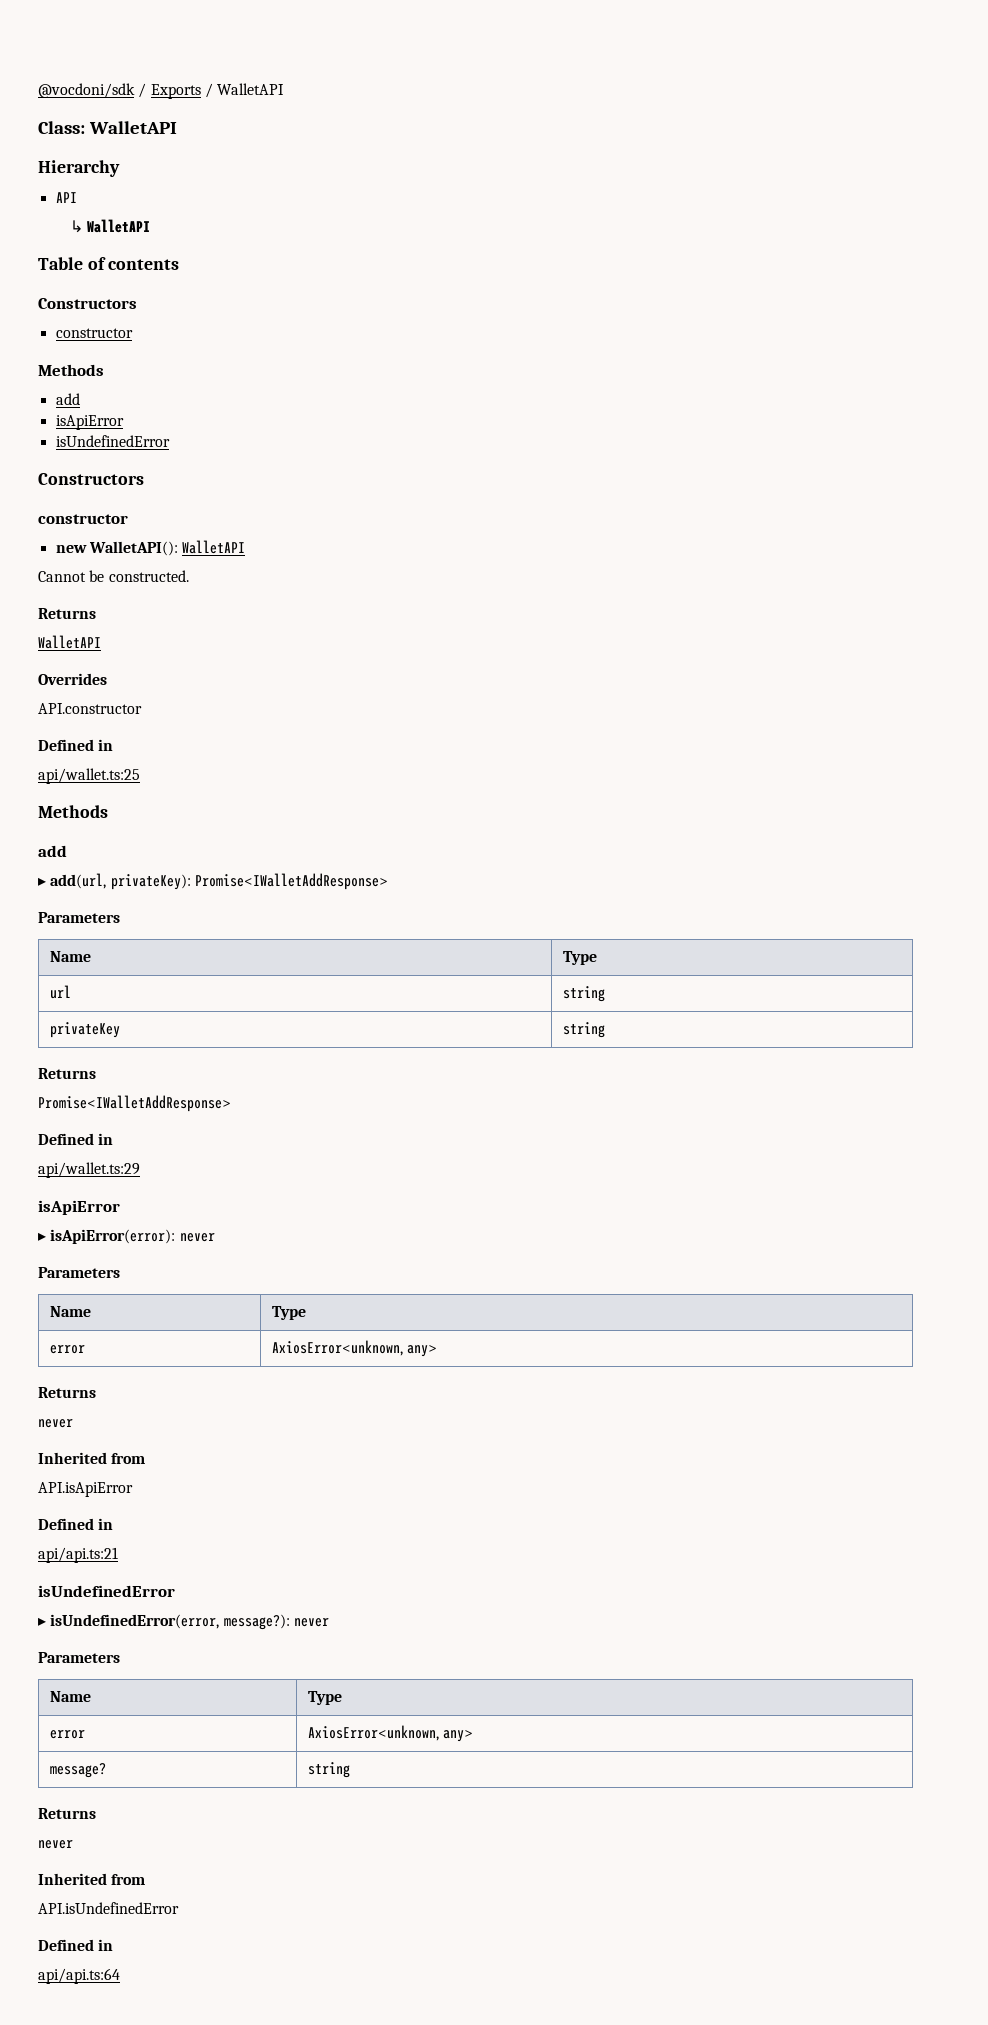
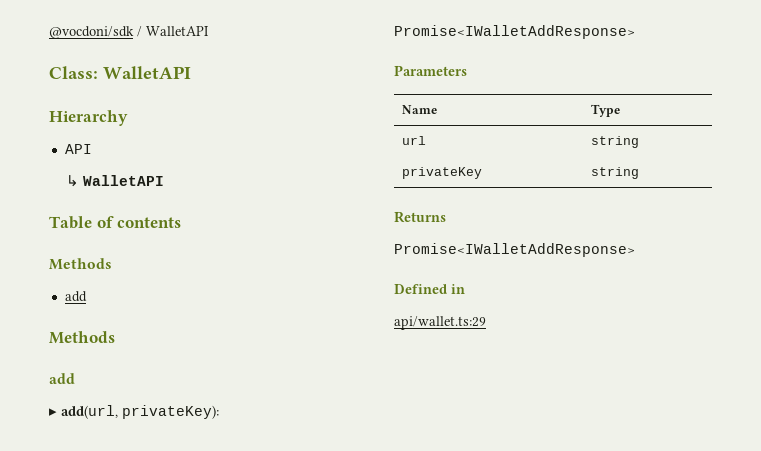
[150,83,213,99] Exports / -> (142, 31) none
[38,298,137,309] [55,328,133,338] [38,364,104,376] [55,393,80,405] [55,415,124,430] [55,435,170,447] [38,473,144,485] [38,514,128,524] [55,540,246,556] [38,570,189,582] [38,608,96,619] [38,635,101,649] [38,673,107,685] [38,703,142,714] [38,739,114,751] [38,768,140,784] // Constructors // constructor // Methods // add // isApiError // isUndefinedError // Constructors // constructor // new WalletAPI(): WalletAPI // Cannot be constructed. // Returns // WalletAPI // Overrides // API.constructor // Defined in // api/wallet.ts:25 -> [49,258,112,270] [64,291,87,302] // Methods // add
[38,1200,120,1215] [38,1229,215,1244] [38,1267,120,1278] [49,1306,91,1317] [271,1306,306,1320] [49,1345,85,1354] [271,1340,437,1357] [38,1387,96,1398] [38,1419,73,1428] [38,1452,146,1464] [38,1482,133,1497] [38,1518,114,1530] [38,1547,118,1563] [38,1585,175,1597] [38,1614,329,1630] [38,1652,120,1663] [49,1691,91,1702] [307,1691,342,1705] [49,1730,85,1739] [307,1725,473,1742] [49,1763,106,1778] [307,1762,350,1778] [38,1808,96,1819] [38,1840,73,1849] [38,1873,146,1885] [38,1902,179,1914] [38,1939,114,1951] [38,1968,120,1984] // isApiError // ▸ isApiError(error): never // Parameters // Name | Type // error | AxiosError<unknown, any> // Returns // never // Inherited from // API.isApiError // Defined in // api/api.ts:21 // isUndefinedError // ▸ isUndefinedError(error, message?): never // Parameters // Name | Type // error | AxiosError<unknown, any> // message? | string // Returns // never // Inherited from // API.isUndefinedError // Defined in // api/api.ts:64 -> (486, 323) none

